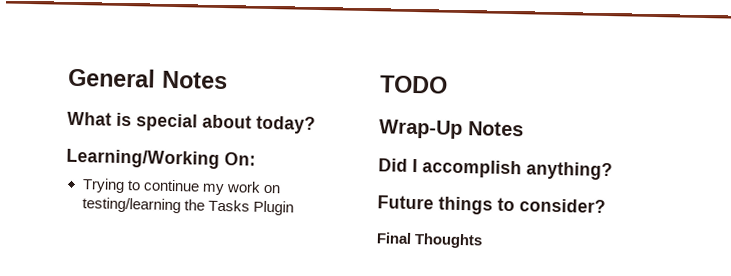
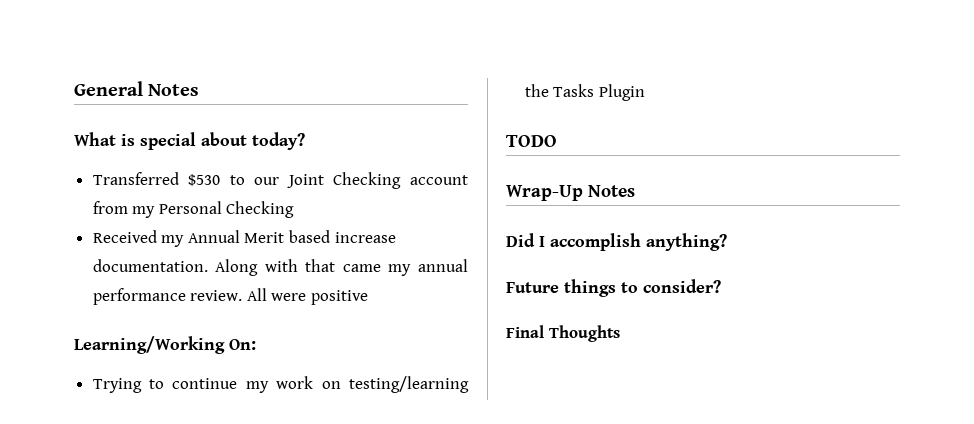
(316, 124) none -> [92,172,469,189] [92,201,295,218] [92,230,396,247] [92,259,469,276] [92,288,369,305] // Transferred $530 to our Joint Checking account from my Personal Checking // Received my Annual Merit based increase documentation. Along with that came my annual performance review. All were positive

